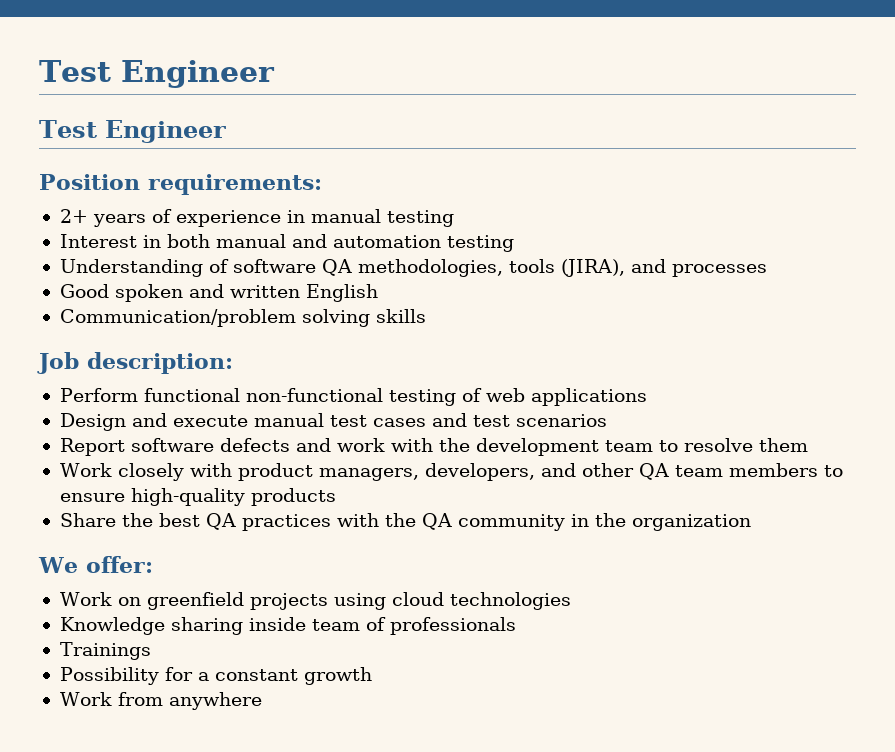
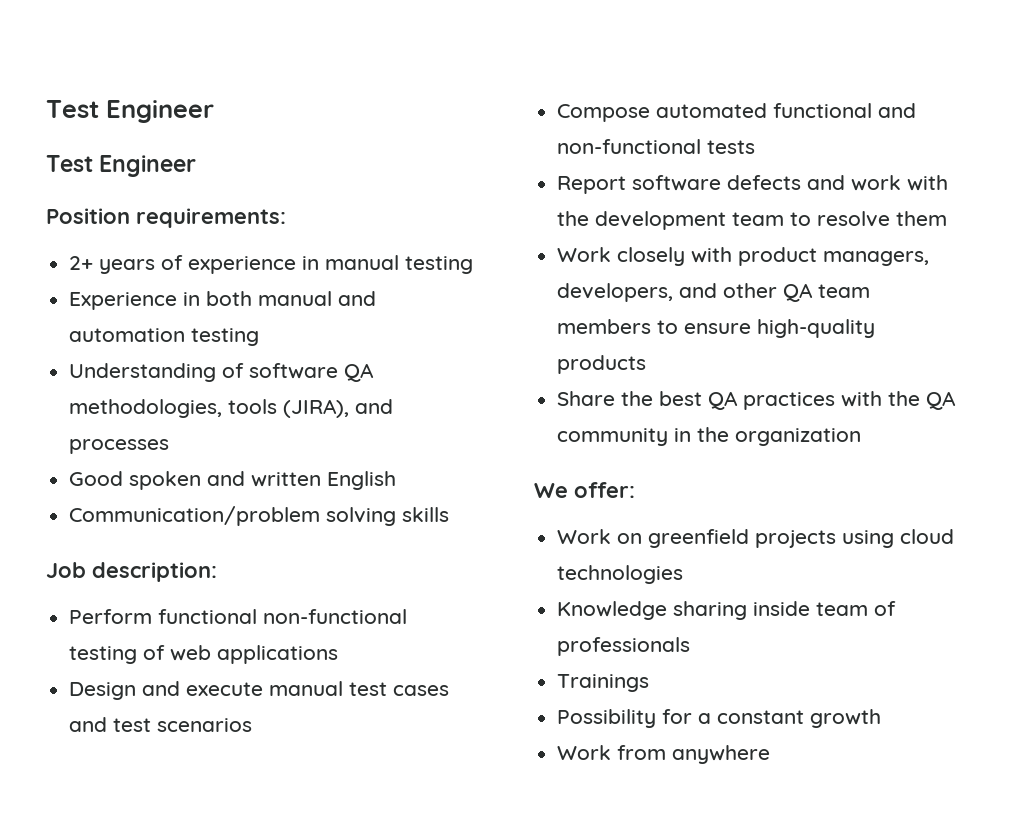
[59,234,137,248] Interest -> [69,292,178,310] Experience
(607, 420) none -> [557,103,917,122] [557,139,756,154] // Compose automated functional and non-functional tests

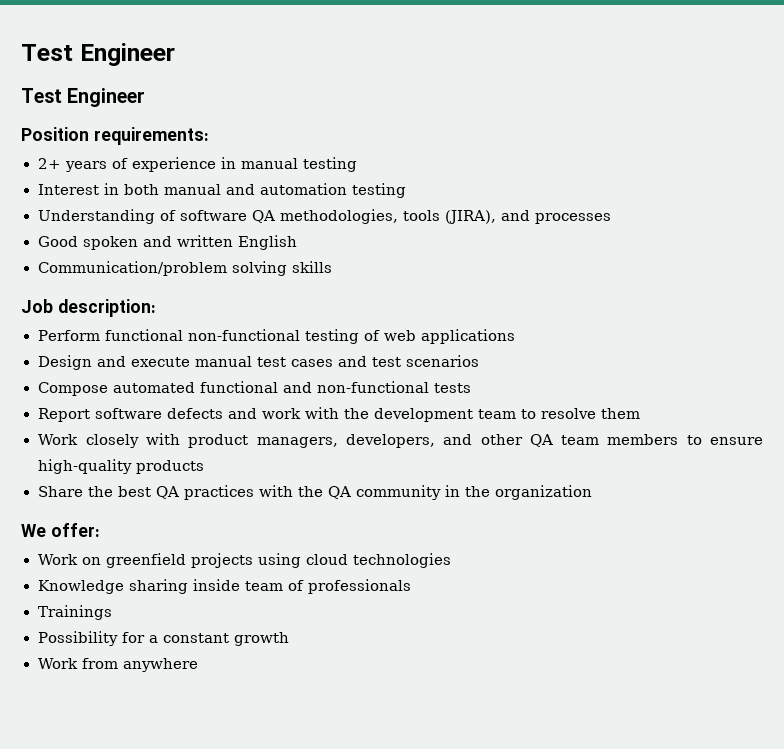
[69,292,178,310] Experience -> [37,184,99,195] Interest

